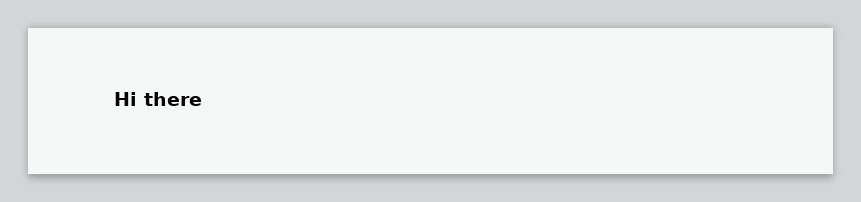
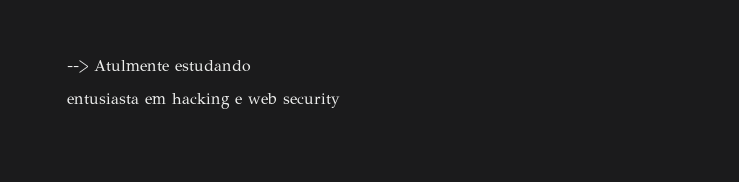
[114,92,202,106] Hi there -> [67,60,251,73] [67,93,340,109] --> Atulmente estudando // entusiasta em hacking e web security

